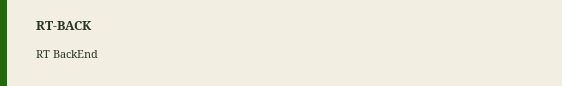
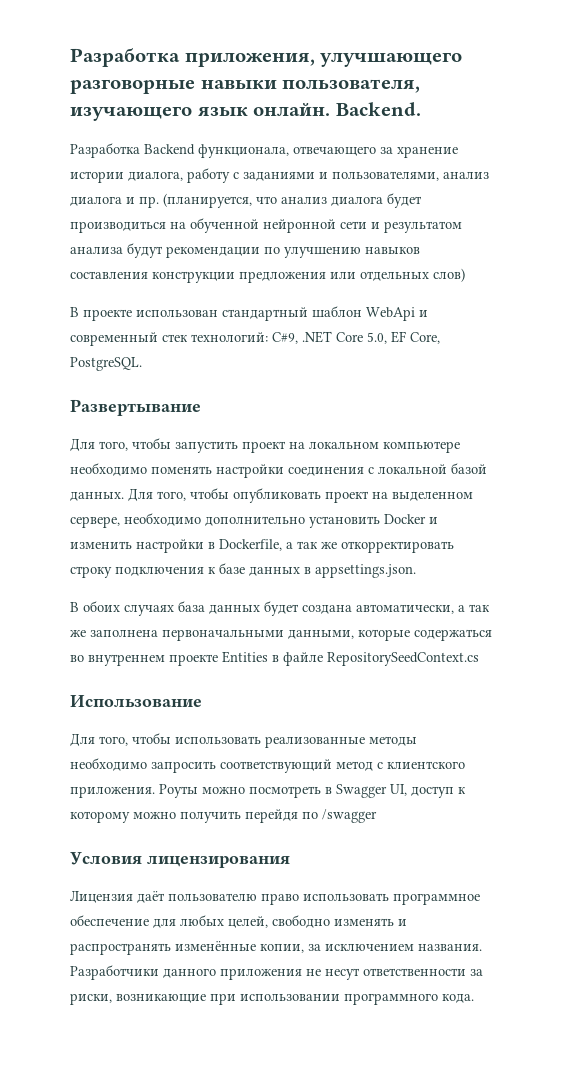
[36,21,92,30] [36,50,98,58] RT-BACK // RT BackEnd -> [70,48,463,67] [70,79,421,94] [70,102,421,121] [70,143,458,158] [70,168,489,183] [70,193,422,208] [70,218,462,233] [70,243,420,258] [70,268,465,283] [70,306,428,321] [70,331,440,346] [70,357,142,371] [70,399,201,416] [70,438,460,453] [70,463,487,478] [70,488,473,503] [70,513,438,528] [70,539,454,553] [70,563,416,578] [70,601,490,616] [70,629,492,641] [70,651,479,666] [70,695,202,707] [70,733,417,748] [70,758,465,773] [70,784,466,798] [70,809,377,823] [70,852,290,868] [70,890,480,905] [70,915,407,928] [70,941,482,955] [70,965,483,980] [70,993,474,1005] Разработка приложения, улучшающего разговорные навыки пользователя, изучающего язык онлайн. Backend. // Разработка Backend функционала, отвечающего за хранение истории диалога, работу с заданиями и пользователями, анализ диалога и пр. (планируется, что анализ диалога будет производиться на обученной нейронной сети и результатом анализа будут рекомендации по улучшению навыков составления конструкции предложения или отдельных слов) // В проекте использован стандартный шаблон WebApi и современный стек технологий: C#9, .NET Core 5.0, EF Core, PostgreSQL. // Развертывание // Для того, чтобы запустить проект на локальном компьютере необходимо поменять настройки соединения с локальной базой данных. Для того, чтобы опубликовать проект на выделенном сервере, необходимо дополнительно установить Docker и изменить настройки в Dockerfile, а так же откорректировать строку подключения к базе данных в appsettings.json. // В обоих случаях база данных будет создана автоматически, а так же заполнена первоначальными данными, которые содержаться во внутреннем проекте Entities в файле RepositorySeedContext.cs // Использование // Для того, чтобы использовать реализованные методы необходимо запросить соответствующий метод с клиентского приложения. Роуты можно посмотреть в Swagger UI, доступ к которому можно получить перейдя по /swagger // Условия лицензирования // Лицензия даёт пользователю право использовать программное обеспечение для любых целей, свободно изменять и распространять изменённые копии, за исключением названия. Разработчики данного приложения не несут ответственности за риски, возникающие при использовании программного кода.

